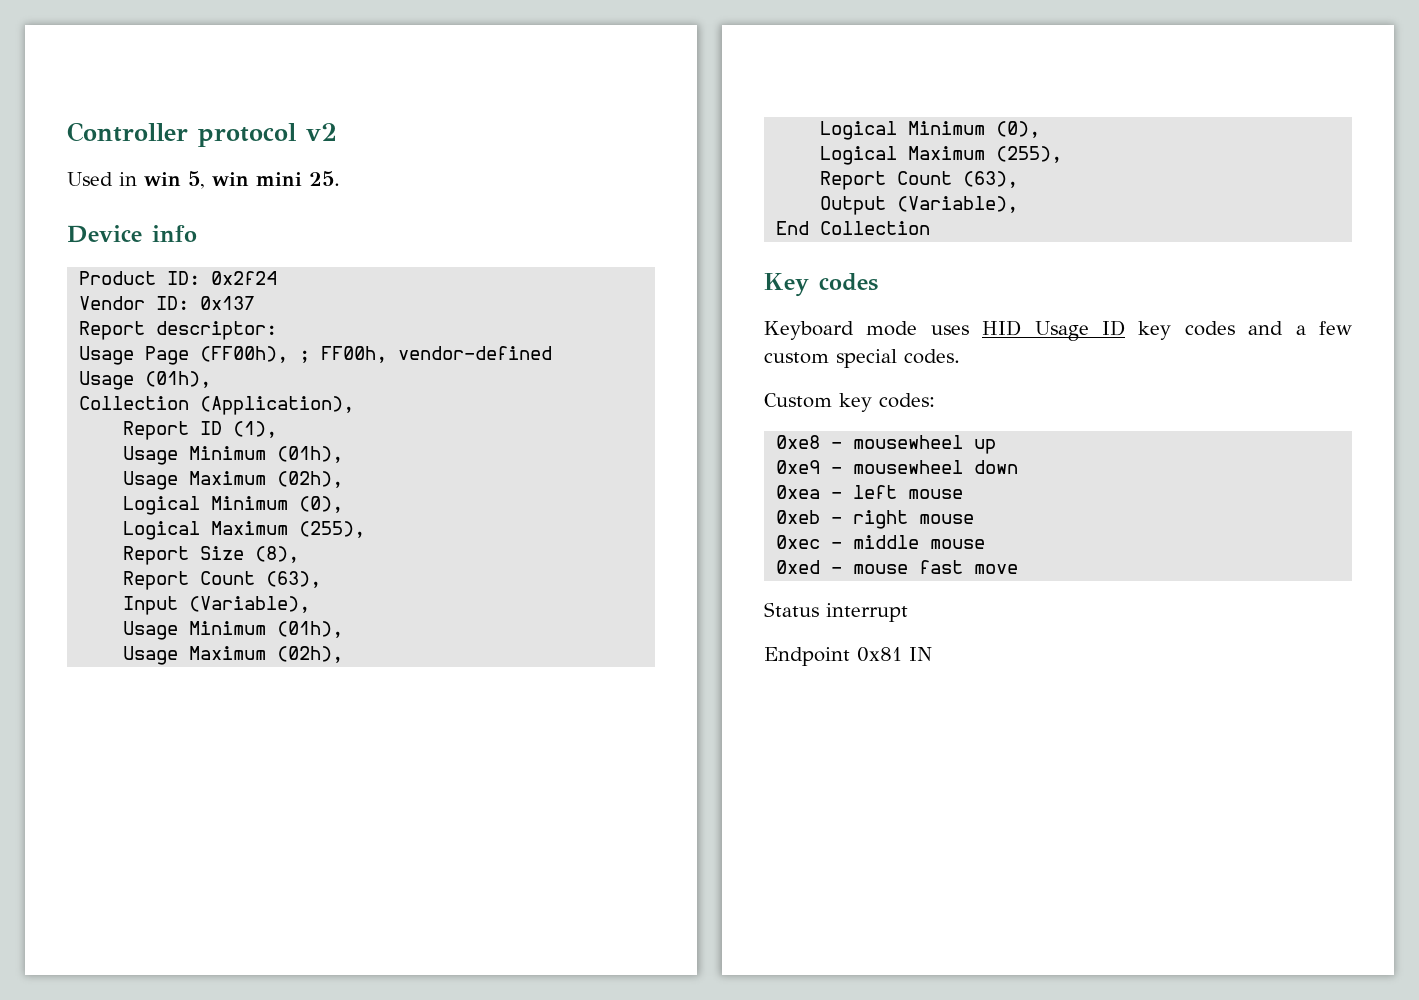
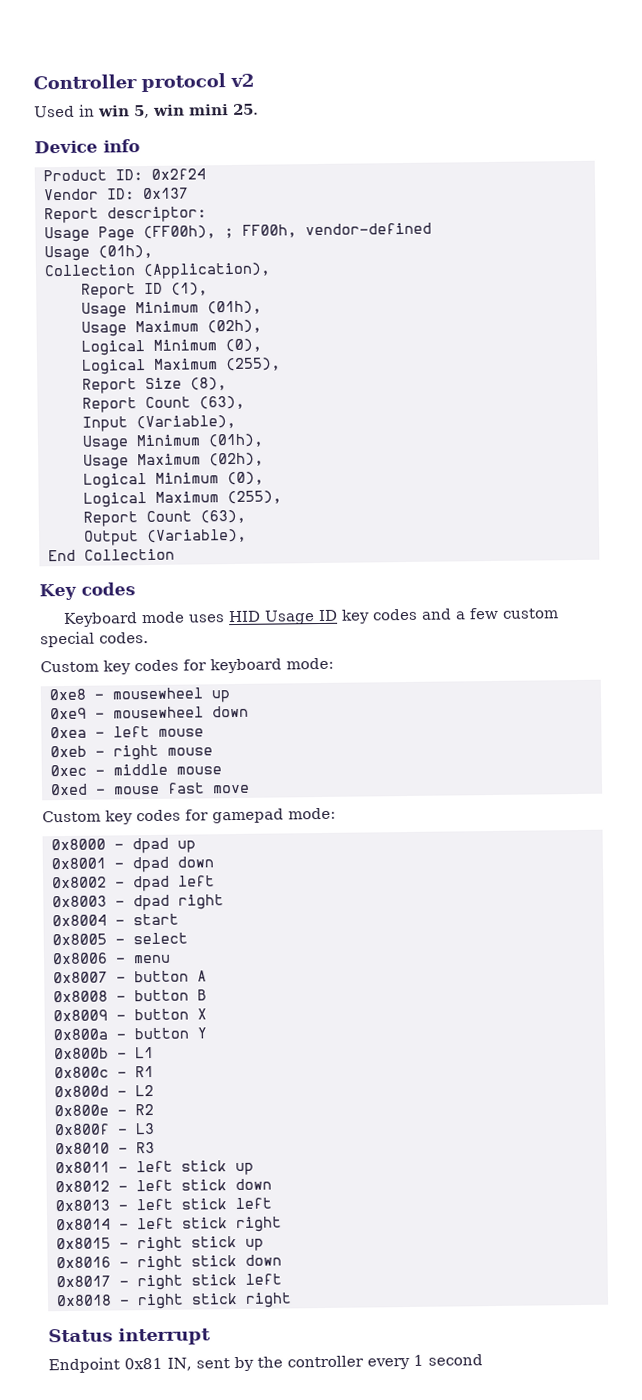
[879,393,935,408] codes: -> [134,657,334,674] codes for keyboard mode:
[764,602,908,622] [764,647,932,666] Status interrupt // Endpoint 0x81 IN -> [42,807,336,825] [51,837,196,854] [51,856,214,873] [52,875,215,892] [52,894,224,911] [52,913,179,927] [52,932,188,946] [52,952,171,965] [53,970,207,984] [53,989,207,1003] [53,1008,207,1022] [53,1027,207,1041] [54,1046,154,1060] [54,1065,154,1079] [54,1084,154,1098] [54,1103,154,1117] [54,1122,155,1136] [55,1141,155,1155] [55,1160,254,1176] [55,1178,272,1193] [55,1197,272,1212] [56,1216,282,1233] [56,1236,264,1253] [56,1254,282,1272] [56,1273,282,1291] [56,1292,292,1310] [48,1327,211,1346] [48,1354,483,1374] Custom key codes for gamepad mode: // 0x8000 - dpad up // 0x8001 - dpad down // 0x8002 - dpad left // 0x8003 - dpad right // 0x8004 - start // 0x8005 - select // 0x8006 - menu // 0x8007 - button A // 0x8008 - button B // 0x8009 - button X // 0x800a - button Y // 0x800b - L1 // 0x800c - R1 // 0x800d - L2 // 0x800e - R2 // 0x800f - L3 // 0x8010 - R3 // 0x8011 - left stick up // 0x8012 - left stick down // 0x8013 - left stick left // 0x8014 - left stick right // 0x8015 - right stick up // 0x8016 - right stick down // 0x8017 - right stick left // 0x8018 - right stick right // Status interrupt // Endpoint 0x81 IN, sent by the controller every 1 second

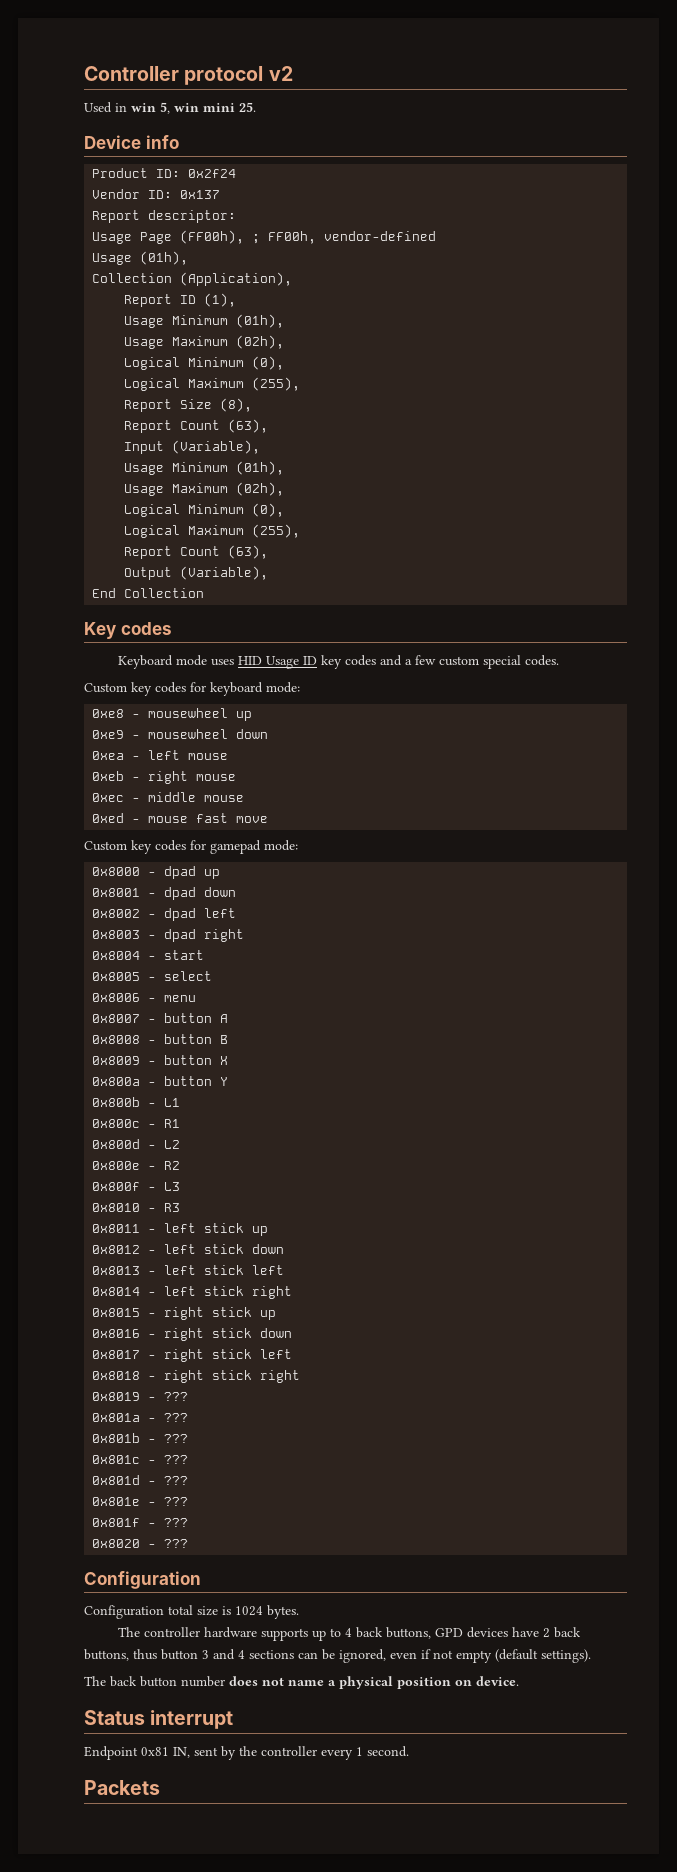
(292, 1300) none -> [92,1392,189,1401] [92,1413,189,1422] [92,1433,189,1443] [92,1455,189,1464] [92,1475,189,1485] [92,1497,189,1506] [92,1518,189,1527] [92,1539,189,1548] [84,1571,201,1589] [84,1605,299,1619] [117,1627,581,1641] [84,1649,591,1663] [84,1676,519,1689] // 0x8019 - ??? // 0x801a - ??? // 0x801b - ??? // 0x801c - ??? // 0x801d - ??? // 0x801e - ??? // 0x801f - ??? // 0x8020 - ??? // Configuration // Configuration total size is 1024 bytes. // The controller hardware supports up to 4 back buttons, GPD devices have 2 back buttons, thus button 3 and 4 sections can be ignored, even if not empty (default settings). // The back button number does not name a physical position on device.
[427,1354,483,1366] second -> [367,1746,409,1757] [84,1780,160,1795] second. // Packets

